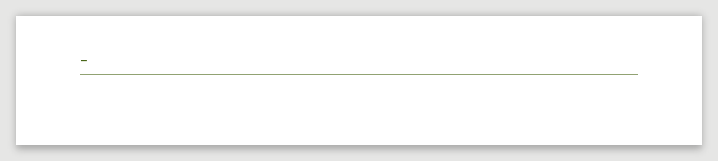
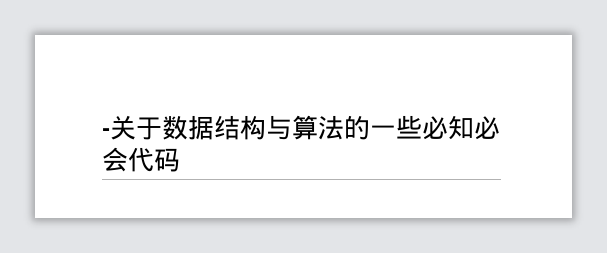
(88, 62) none -> [110,115,500,140] [102,147,180,172] 关于数据结构与算法的一些必知必会代码

